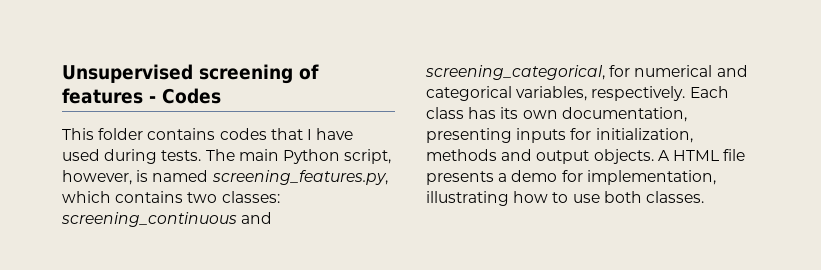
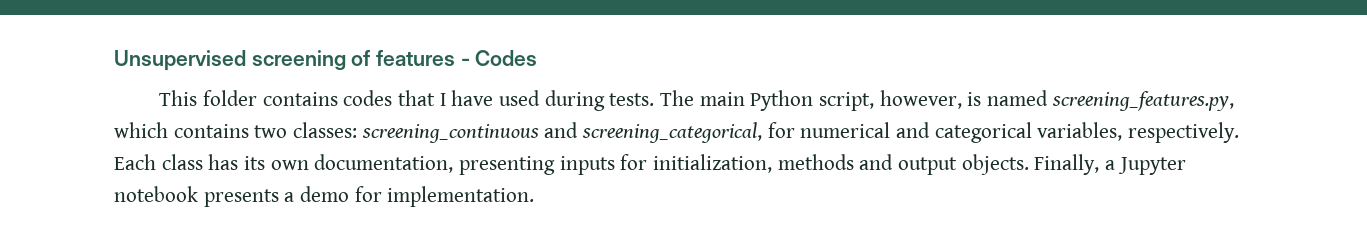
[657,149,746,161] [426,170,716,185] [426,191,704,206] A HTML file presents a demo for implementation, illustrating how to use both classes. -> [1034,154,1186,175] [114,186,535,207] Finally, a Jupyter notebook presents a demo for implementation.

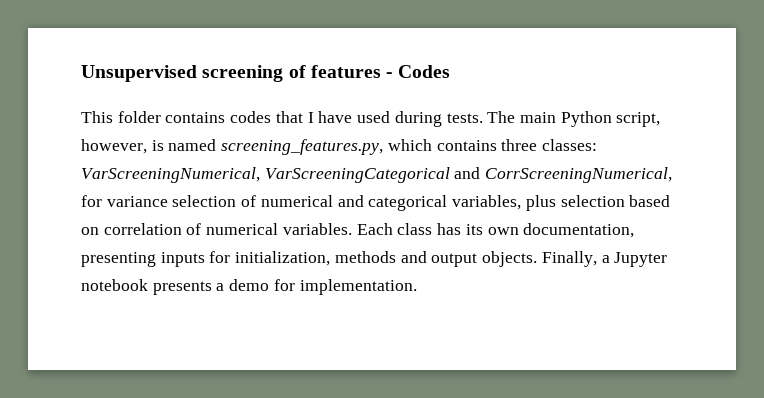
[254,122,1240,143] two classes: screening_continuous and screening_categorical, for numerical and categorical variables, respectively. -> [501,139,598,151] [81,167,673,183] [81,195,671,211] [81,223,352,235] three classes: VarScreeningNumerical, VarScreeningCategorical and CorrScreeningNumerical, for variance selection of numerical and categorical variables, plus selection based on correlation of numerical variables.

